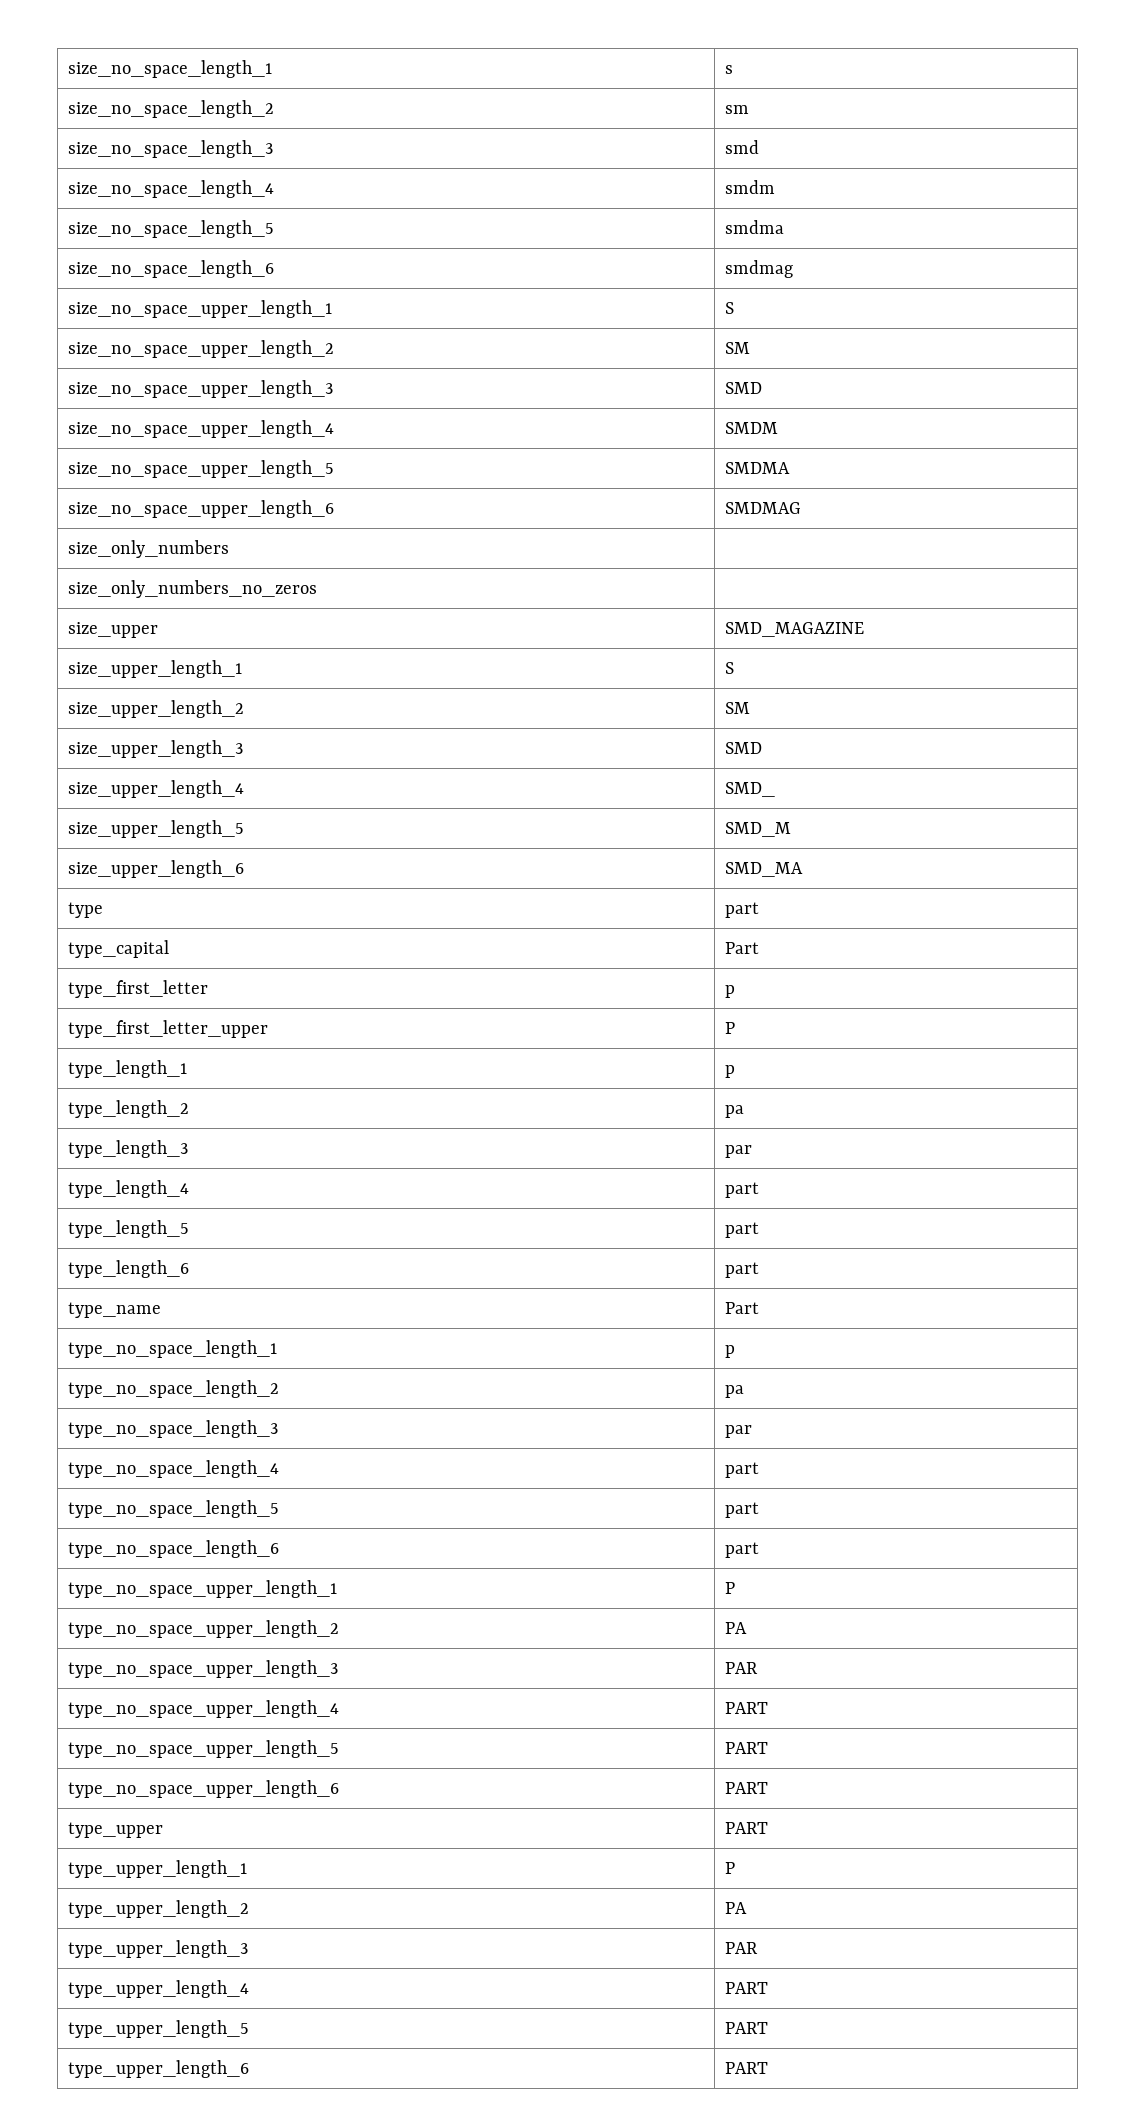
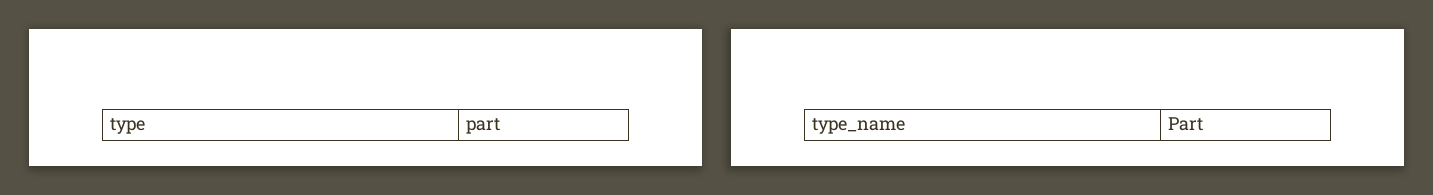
[68,60,273,78] [725,65,734,74] [68,100,275,118] [725,105,750,114] [68,140,274,158] [725,140,760,154] [68,180,275,198] [725,180,776,194] [68,220,275,238] [725,220,785,234] [68,260,275,278] [725,260,794,278] [68,300,333,318] [725,302,735,314] [68,340,335,358] [725,342,751,354] [68,380,334,398] [725,382,763,394] [68,420,335,438] [725,422,779,434] [68,460,335,478] [725,462,791,474] [68,500,335,518] [725,502,802,514] [68,540,230,558] [68,580,318,598] [68,622,159,638] [725,622,865,637] [68,660,243,678] [725,662,735,674] [68,700,245,718] [725,702,751,714] [68,740,244,758] [725,742,763,754] [68,780,245,798] [725,782,776,797] [68,820,245,838] [725,822,792,837] [68,860,245,878] [725,862,804,877] [68,902,104,918] [725,902,760,918] [68,940,170,958] [725,942,760,954] [68,980,209,998] [725,985,736,998] [68,1020,269,1038] [725,1022,736,1034] [68,1060,188,1078] [725,1065,736,1078] [68,1100,190,1118] [725,1105,745,1118] [68,1140,189,1158] [725,1145,753,1158] [68,1180,190,1198] [725,1182,760,1198] [68,1220,190,1238] [725,1222,760,1238] [68,1260,190,1278] [725,1262,760,1278] [68,1302,162,1318] [725,1302,760,1314] [68,1340,278,1358] [725,1345,736,1358] [68,1380,280,1398] [725,1385,745,1398] [68,1420,279,1438] [725,1425,753,1438] [68,1460,280,1478] [725,1462,760,1478] [68,1500,280,1518] [725,1502,760,1518] [68,1540,280,1558] [725,1542,760,1558] [68,1580,338,1598] [725,1582,736,1594] [68,1620,340,1638] [725,1622,748,1634] [68,1660,339,1678] [725,1662,759,1674] [68,1700,340,1718] [725,1702,769,1714] [68,1740,340,1758] [725,1742,769,1754] [68,1780,340,1798] [725,1782,769,1794] [68,1822,164,1838] [725,1822,769,1834] [68,1860,248,1878] [725,1862,736,1874] [68,1900,250,1918] [725,1902,748,1914] [68,1940,249,1958] [725,1942,759,1954] [68,1980,250,1998] [725,1982,769,1994] [68,2020,250,2038] [725,2022,769,2034] [68,2060,250,2078] [725,2062,769,2074] size_no_space_length_1 | s // size_no_space_length_2 | sm // size_no_space_length_3 | smd // size_no_space_length_4 | smdm // size_no_space_length_5 | smdma // size_no_space_length_6 | smdmag // size_no_space_upper_length_1 | S // size_no_space_upper_length_2 | SM // size_no_space_upper_length_3 | SMD // size_no_space_upper_length_4 | SMDM // size_no_space_upper_length_5 | SMDMA // size_no_space_upper_length_6 | SMDMAG // size_only_numbers | // size_only_numbers_no_zeros | // size_upper | SMD_MAGAZINE // size_upper_length_1 | S // size_upper_length_2 | SM // size_upper_length_3 | SMD // size_upper_length_4 | SMD_ // size_upper_length_5 | SMD_M // size_upper_length_6 | SMD_MA // type | part // type_capital | Part // type_first_letter | p // type_first_letter_upper | P // type_length_1 | p // type_length_2 | pa // type_length_3 | par // type_length_4 | part // type_length_5 | part // type_length_6 | part // type_name | Part // type_no_space_length_1 | p // type_no_space_length_2 | pa // type_no_space_length_3 | par // type_no_space_length_4 | part // type_no_space_length_5 | part // type_no_space_length_6 | part // type_no_space_upper_length_1 | P // type_no_space_upper_length_2 | PA // type_no_space_upper_length_3 | PAR // type_no_space_upper_length_4 | PART // type_no_space_upper_length_5 | PART // type_no_space_upper_length_6 | PART // type_upper | PART // type_upper_length_1 | P // type_upper_length_2 | PA // type_upper_length_3 | PAR // type_upper_length_4 | PART // type_upper_length_5 | PART // type_upper_length_6 | PART -> [110,118,146,134] [466,118,501,134] [812,118,906,134] [1168,117,1204,131] type | part // type_name | Part

